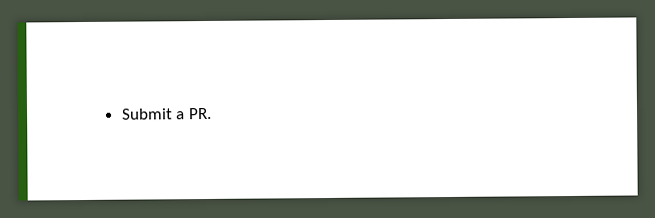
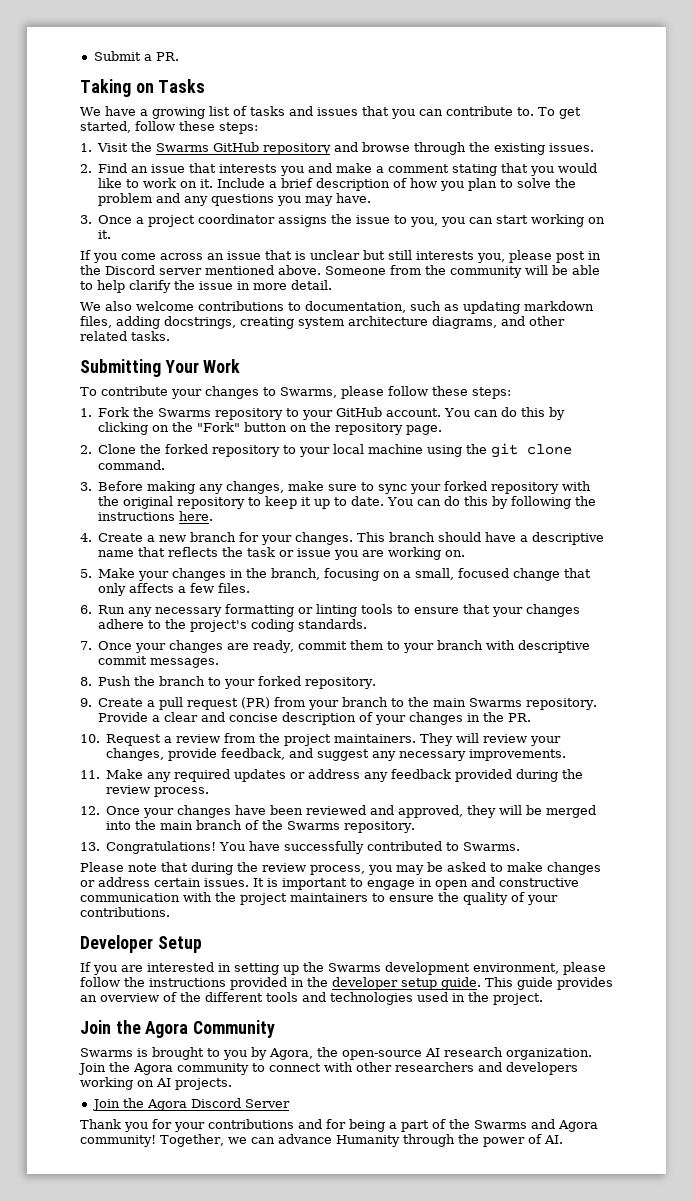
(212, 113) none -> [80,79,206,97] [80,106,581,119] [80,121,258,134] [80,142,595,155] [80,163,598,176] [98,178,577,191] [98,193,372,206] [80,214,606,227] [98,230,112,239] [80,250,601,263] [80,265,600,278] [80,280,332,293] [80,301,594,314] [80,316,565,329] [80,331,170,341] [80,359,241,377] [80,386,511,399] [80,407,566,420] [98,422,443,435] [80,443,573,458] [98,460,166,470] [80,481,592,494] [98,496,597,509] [98,511,214,521] [80,532,605,545] [98,547,466,560] [80,568,592,581] [98,583,251,596] [80,604,581,617] [98,619,368,632] [80,640,591,653] [98,656,220,668] [80,676,377,689] [80,697,598,710] [98,712,532,725] [80,733,562,746] [106,748,567,761] [80,769,584,782] [106,785,210,797] [80,805,597,818] [106,820,416,833] [80,841,521,854] [80,862,601,875] [80,877,579,890] [80,892,558,905] [80,907,170,917] [80,935,202,953] [80,962,606,975] [80,977,613,990] [80,992,543,1005] [80,1020,276,1038] [80,1047,592,1060] [78,1062,578,1075] [80,1077,232,1090] [91,1098,290,1111] [80,1119,598,1132] [80,1134,563,1147] // Taking on Tasks // We have a growing list of tasks and issues that you can contribute to. To get started, follow these steps: // 1. Visit the Swarms GitHub repository and browse through the existing issues. // 2. Find an issue that interests you and make a comment stating that you would like to work on it. Include a brief description of how you plan to solve the problem and any questions you may have. // 3. Once a project coordinator assigns the issue to you, you can start working on it. // If you come across an issue that is unclear but still interests you, please post in the Discord server mentioned above. Someone from the community will be able to help clarify the issue in more detail. // We also welcome contributions to documentation, such as updating markdown files, adding docstrings, creating system architecture diagrams, and other related tasks. // Submitting Your Work // To contribute your changes to Swarms, please follow these steps: // 1. Fork the Swarms repository to your GitHub account. You can do this by clicking on the "Fork" button on the repository page. // 2. Clone the forked repository to your local machine using the git clone command. // 3. Before making any changes, make sure to sync your forked repository with the original repository to keep it up to date. You can do this by following the instructions here. // 4. Create a new branch for your changes. This branch should have a descriptive name that reflects the task or issue you are working on. // 5. Make your changes in the branch, focusing on a small, focused change that only affects a few files. // 6. Run any necessary formatting or linting tools to ensure that your changes adhere to the project's coding standards. // 7. Once your changes are ready, commit them to your branch with descriptive commit messages. // 8. Push the branch to your forked repository. // 9. Create a pull request (PR) from your branch to the main Swarms repository. Provide a clear and concise description of your changes in the PR. // 10. Request a review from the project maintainers. They will review your changes, provide feedback, and suggest any necessary improvements. // 11. Make any required updates or address any feedback provided during the review process. // 12. Once your changes have been reviewed and approved, they will be merged into the main branch of the Swarms repository. // 13. Congratulations! You have successfully contributed to Swarms. // Please note that during the review process, you may be asked to make changes or address certain issues. It is important to engage in open and constructive communication with the project maintainers to ensure the quality of your contributions. // Developer Setup // If you are interested in setting up the Swarms development environment, please follow the instructions provided in the developer setup guide. This guide provides an overview of the different tools and technologies used in the project. // Join the Agora Community // Swarms is brought to you by Agora, the open-source AI research organization. Join the Agora community to connect with other researchers and developers working on AI projects. // Join the Agora Discord Server // Thank you for your contributions and for being a part of the Swarms and Agora community! Together, we can advance Humanity through the power of AI.

